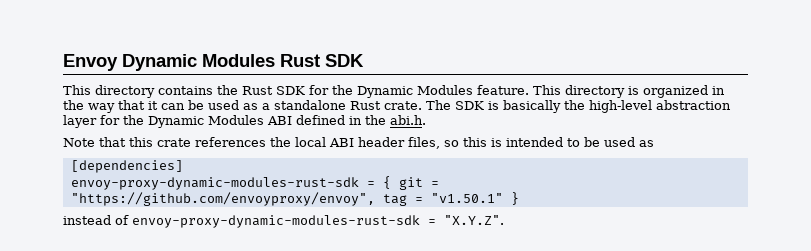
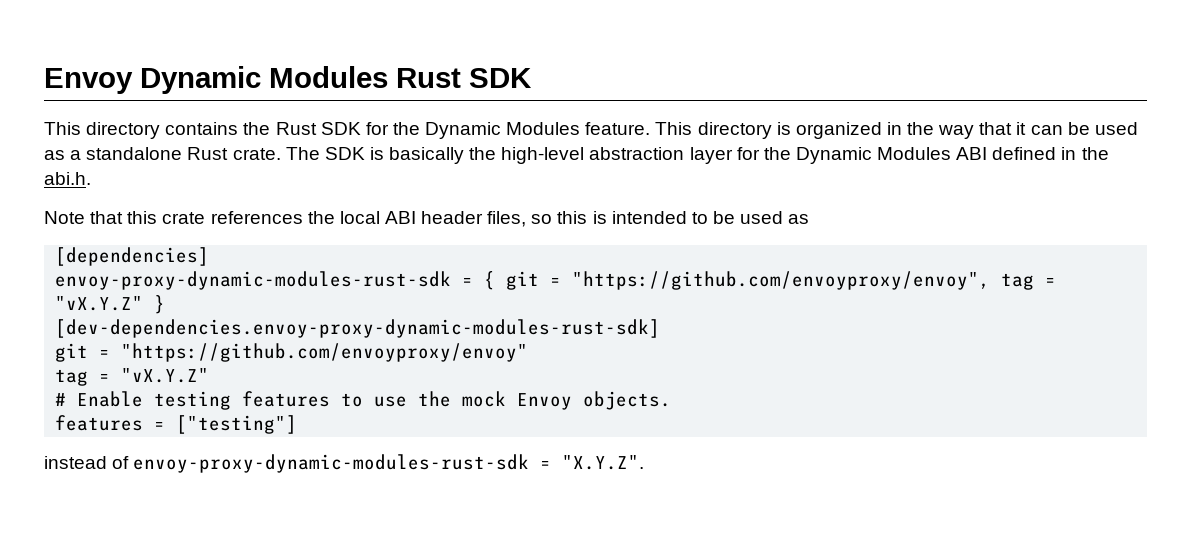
[430,193,503,203] "v1.50.1" -> [55,296,144,311] "vX.Y.Z"
(519, 198) none -> [55,319,661,338] [55,343,529,362] [55,368,210,386] [55,391,672,410] [55,415,298,434] // [dev-dependencies.envoy-proxy-dynamic-modules-rust-sdk] // git = "https://github.com/envoyproxy/envoy" // tag = "vX.Y.Z" // # Enable testing features to use the mock Envoy objects. // features = ["testing"]

